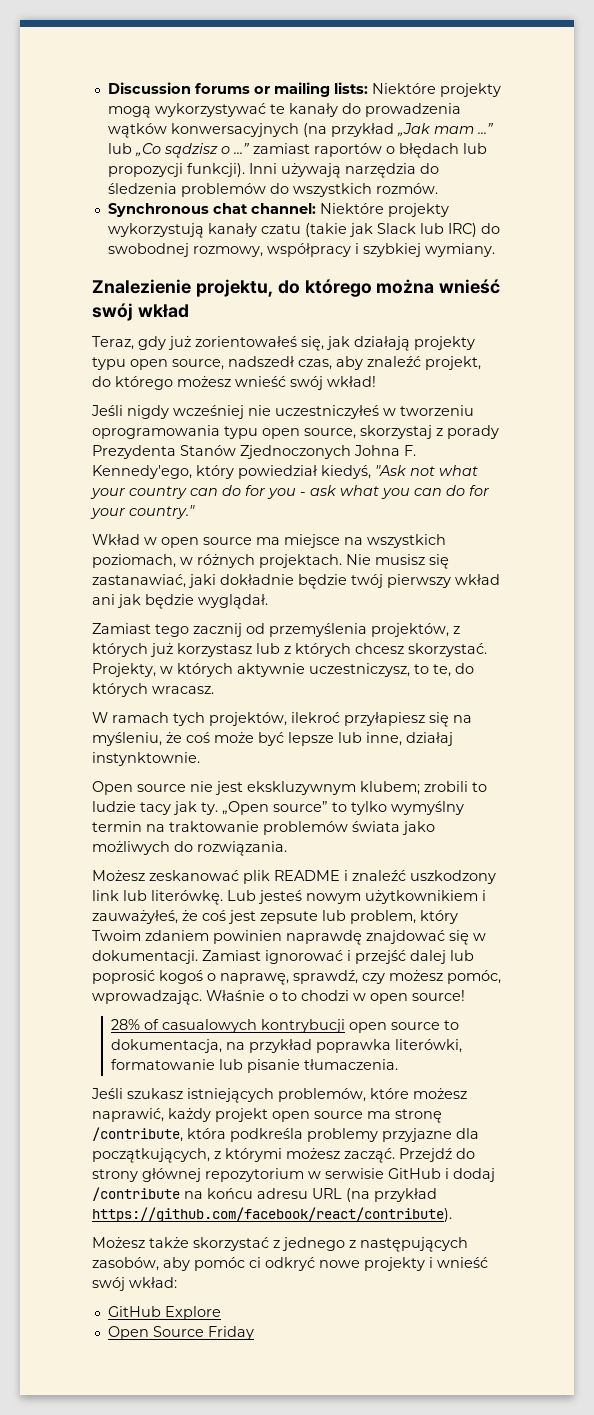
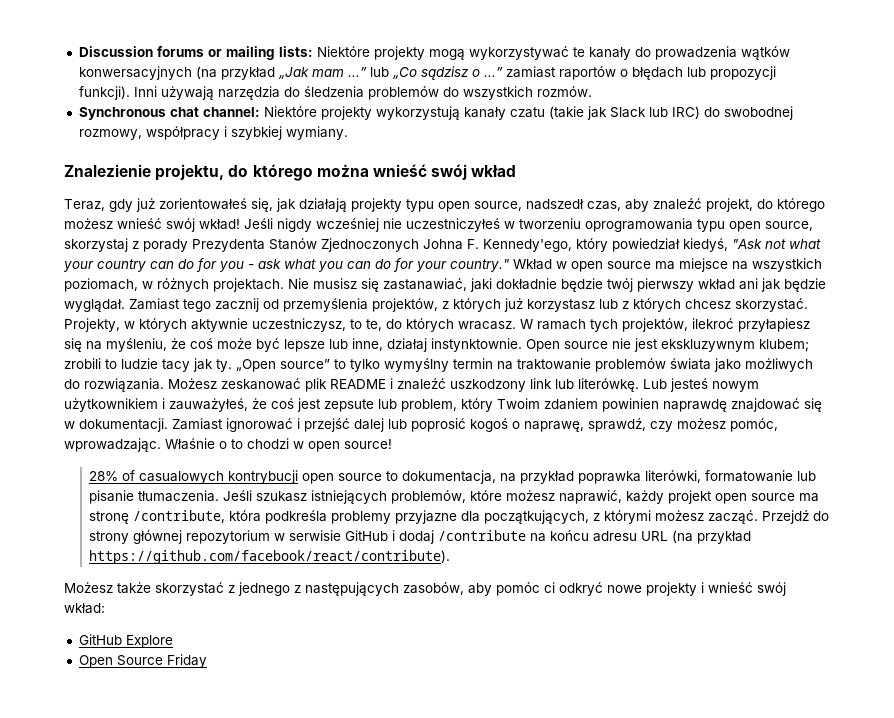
(376, 381) // -> (240, 224) none
(195, 512) // -> (509, 265) none
(268, 601) // -> (125, 305) none
(214, 690) // -> (516, 325) none
(200, 759) // -> (522, 345) none
(287, 848) // -> (164, 385) none
(398, 1064) // -> (220, 496) none

